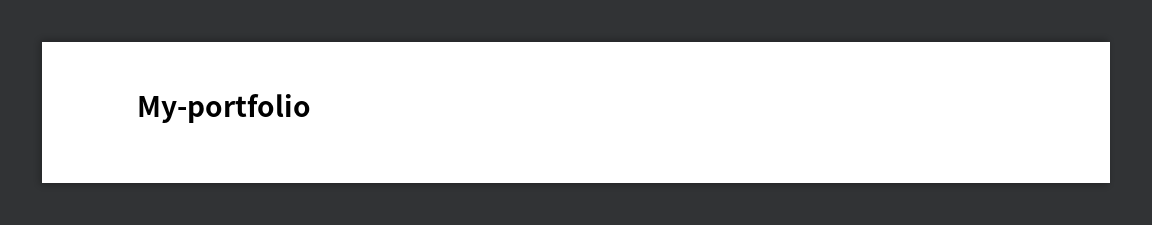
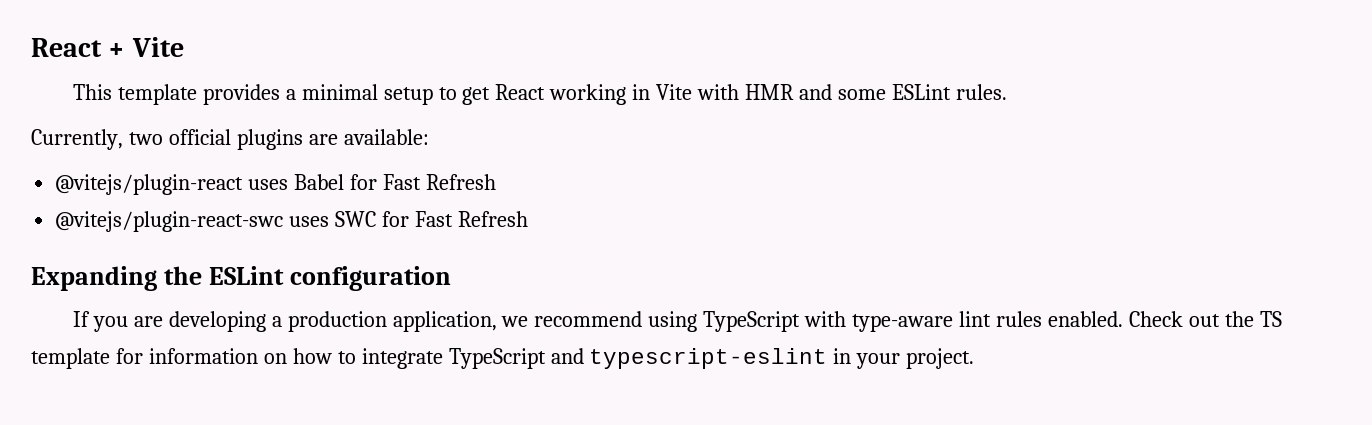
[137,94,311,123] My-portfolio -> [31,37,184,57] [72,84,1007,105] [31,129,429,150] [55,174,496,195] [55,211,528,232] [31,266,451,291] [72,311,1282,332] [31,348,975,369] React + Vite // This template provides a minimal setup to get React working in Vite with HMR and some ESLint rules. // Currently, two official plugins are available: // @vitejs/plugin-react uses Babel for Fast Refresh // @vitejs/plugin-react-swc uses SWC for Fast Refresh // Expanding the ESLint configuration // If you are developing a production application, we recommend using TypeScript with type-aware lint rules enabled. Check out the TS template for information on how to integrate TypeScript and typescript-eslint in your project.

